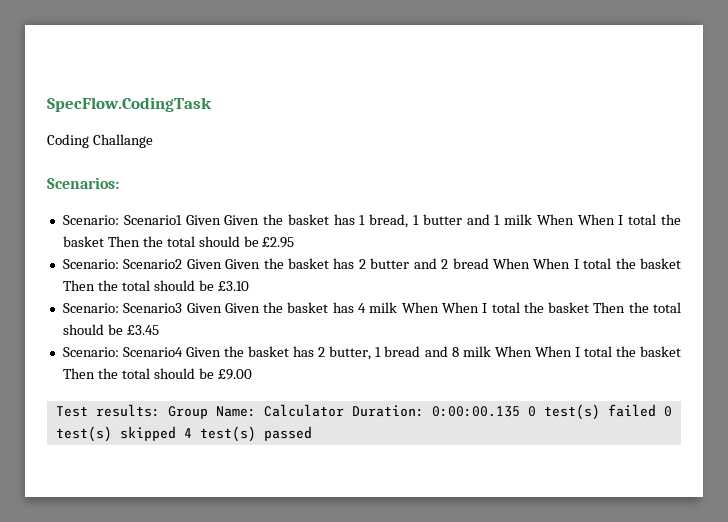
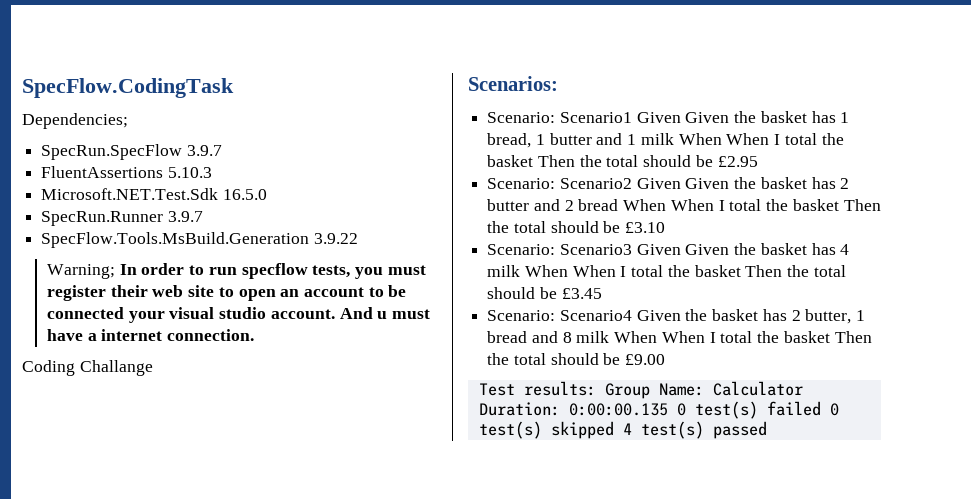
(212, 104) none -> [22,113,128,129] [41,144,222,160] [41,166,212,178] [41,188,267,200] [41,211,203,226] [41,232,358,248] [46,263,426,279] [46,285,407,301] [46,307,430,323] [46,329,255,341] // Dependencies; // SpecRun.SpecFlow 3.9.7 // FluentAssertions 5.10.3 // Microsoft.NET.Test.Sdk 16.5.0 // SpecRun.Runner 3.9.7 // SpecFlow.Tools.MsBuild.Generation 3.9.22 // Warning; In order to run specflow tests, you must register their web site to open an account to be connected your visual studio account. And u must have a internet connection.

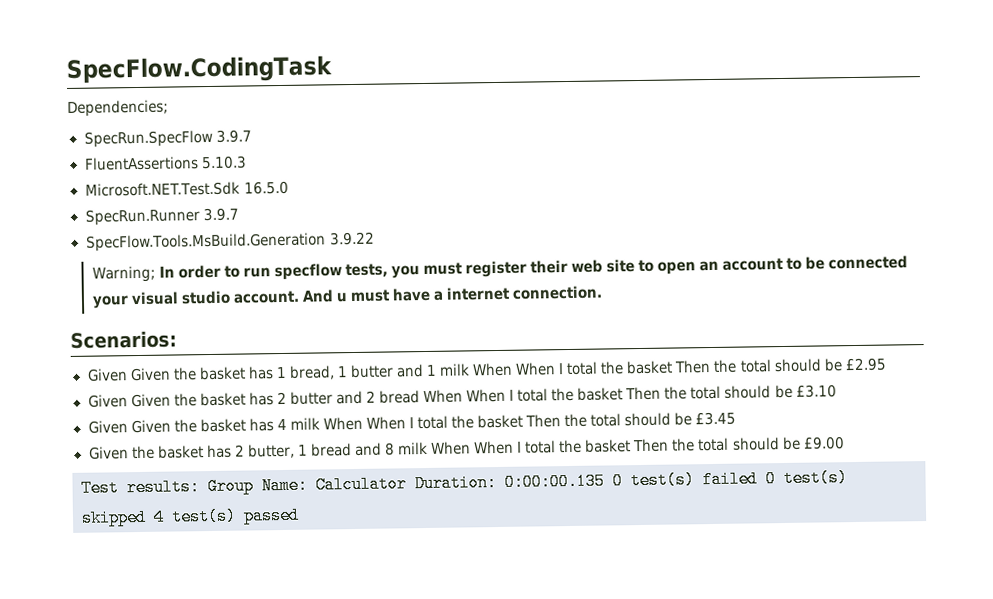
[22,360,153,376] // Coding Challange -> (603, 292) none
[487,112,632,123] Scenario: Scenario1 -> (177, 339) none
[487,178,632,189] Scenario: Scenario2 -> (887, 364) none
[487,244,632,255] Scenario: Scenario3 -> (837, 391) none
[487,310,632,321] Scenario: Scenario4 -> (737, 418) none

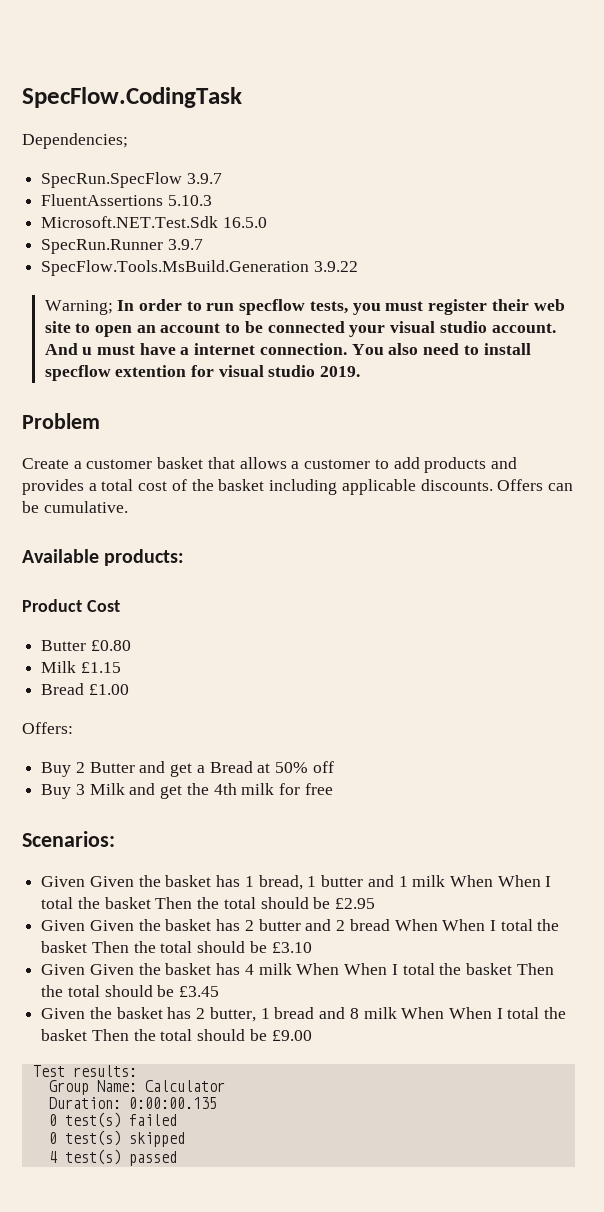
(603, 292) none -> [351,343,531,355] [44,365,361,381] [22,413,100,429] [22,457,517,473] [22,479,573,495] [22,501,128,513] [22,549,185,566] [22,599,120,612] [41,640,131,651] [41,661,121,673] [41,683,129,695] [22,722,73,734] [41,761,334,777] [41,783,333,799] You also need to install specflow extention for visual studio 2019. // Problem // Create a customer basket that allows a customer to add products and provides a total cost of the basket including applicable discounts. Offers can be cumulative. // Available products: // Product Cost // Butter £0.80 // Milk £1.15 // Bread £1.00 // Offers: // Buy 2 Butter and get a Bread at 50% off // Buy 3 Milk and get the 4th milk for free
(200, 487) none -> (137, 1071) //
(407, 484) none -> (225, 1086) //
(605, 481) none -> (217, 1103) //
(758, 479) none -> (177, 1120) //
(147, 517) none -> (185, 1139) //

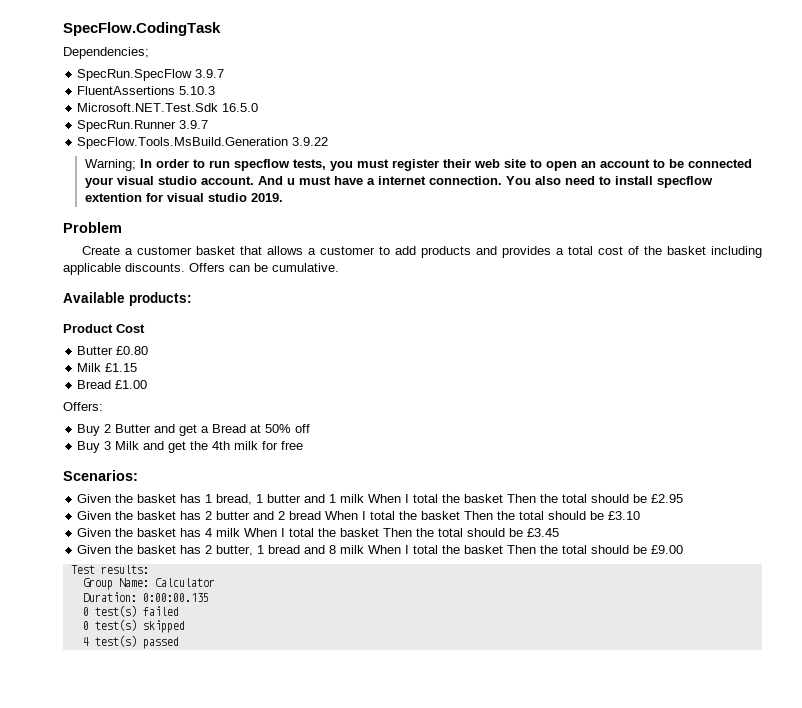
[89,876,134,887] Given -> (112, 498) none
[497,875,541,887] When -> (402, 498) none
[89,920,134,931] Given -> (112, 515) none
[442,919,486,931] When -> (359, 515) none
[89,964,134,975] Given -> (112, 532) none
[344,963,388,975] When -> (278, 532) none
[448,1007,492,1019] When -> (402, 549) none

